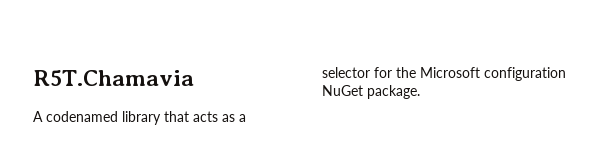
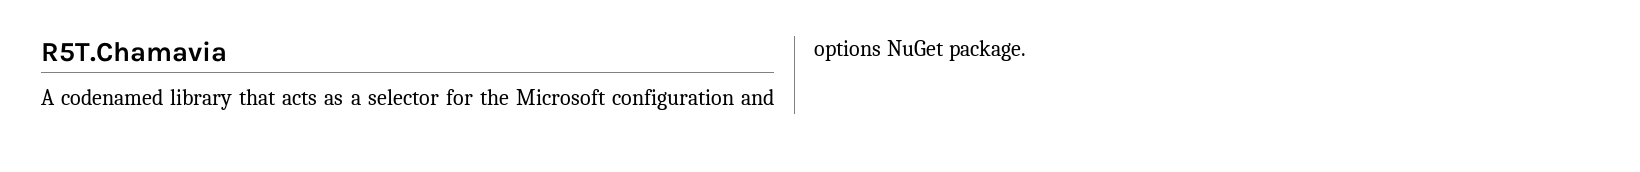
(566, 74) none -> [741,89,774,105] [814,40,881,61] and options

